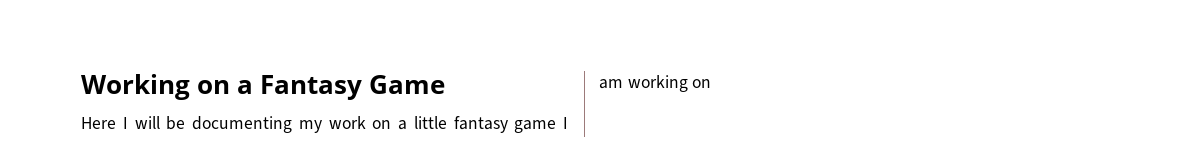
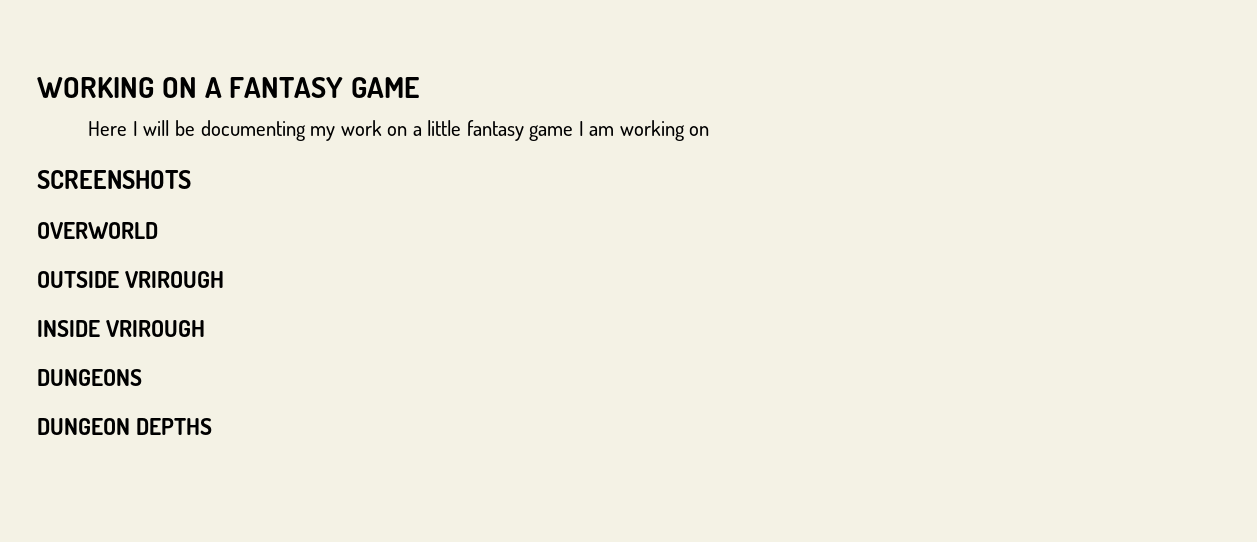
[81,74,445,100] Working on a Fantasy Game -> [37,77,420,98] WORKING ON A FANTASY GAME
(712, 83) none -> [37,170,191,189] [37,222,158,239] [37,271,225,288] [37,320,206,337] [37,369,142,386] [37,418,213,435] // SCREENSHOTS // OVERWORLD // OUTSIDE VRIROUGH // INSIDE VRIROUGH // DUNGEONS // DUNGEON DEPTHS

